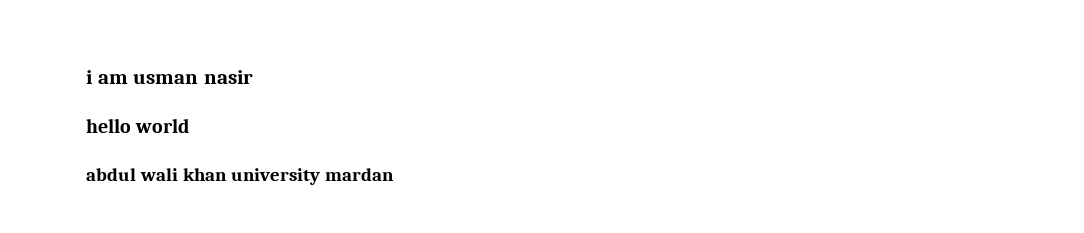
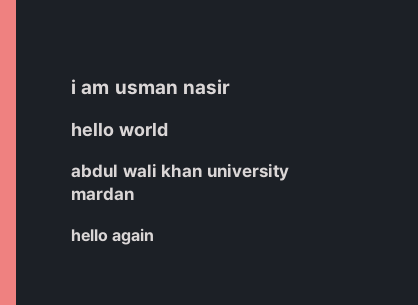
(394, 174) none -> [71,228,155,245] // hello again

